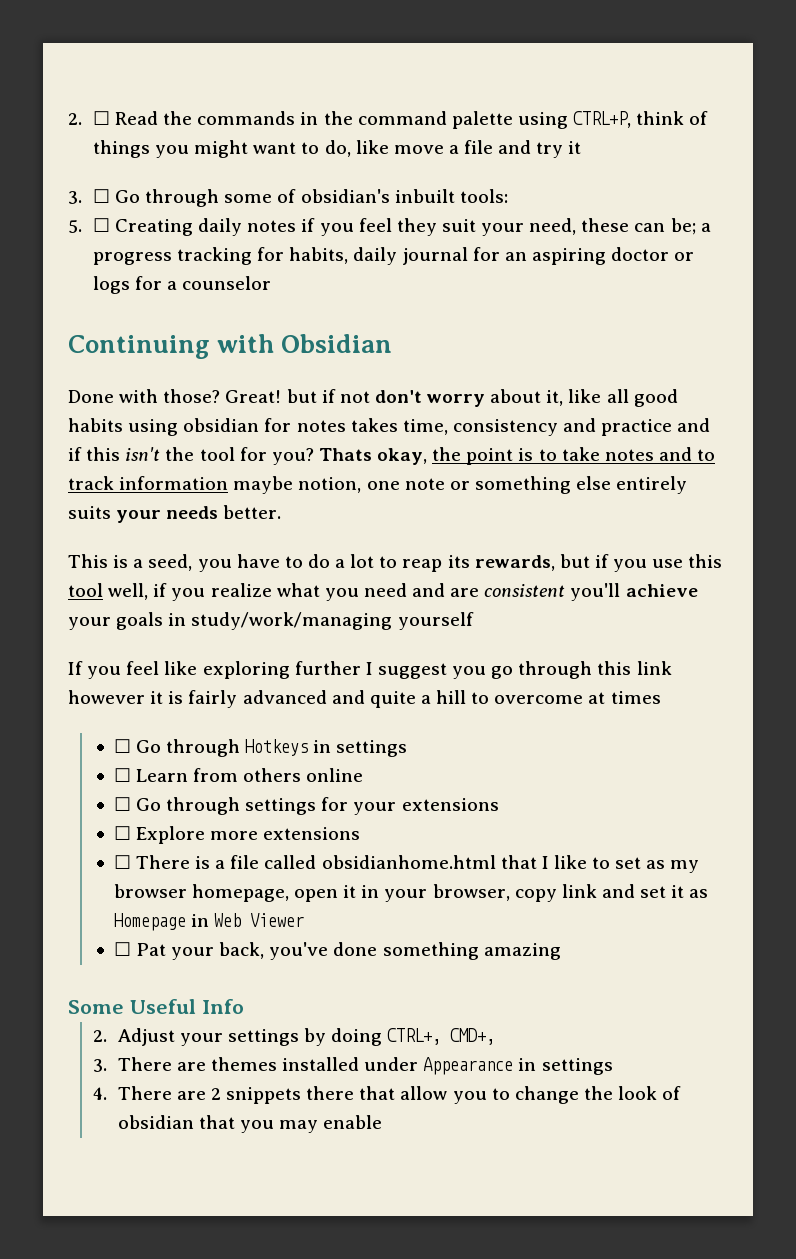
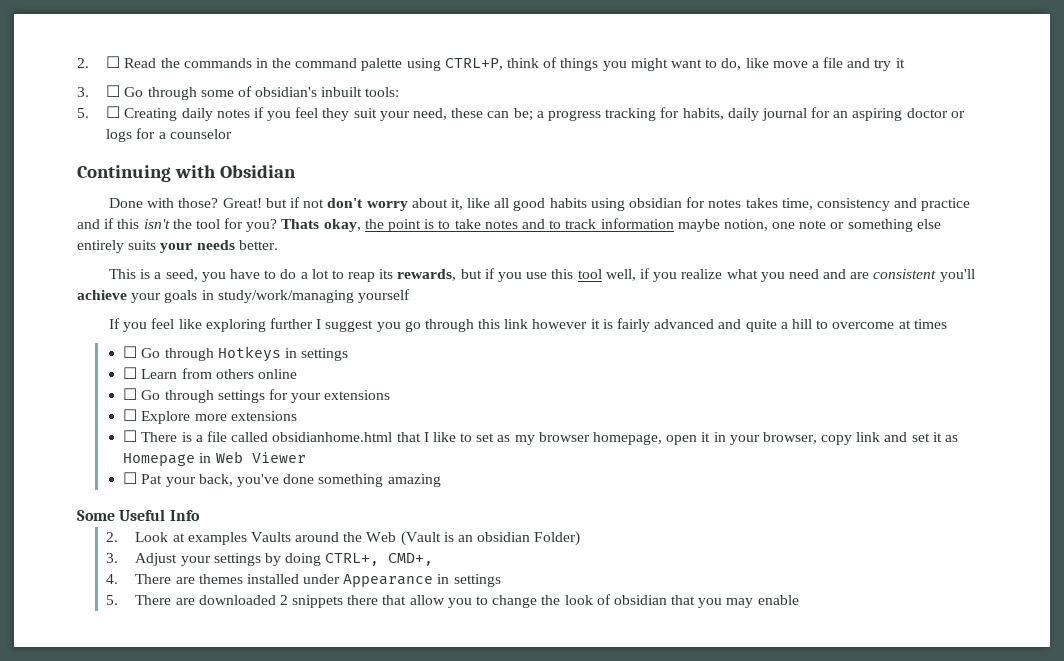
(107, 1036) none -> [135,531,581,546] [106,553,119,563] Look at examples Vaults around the Web (Vault is an obsidian Folder) // 3.
[92,1059,107,1072] 3. -> [106,574,119,584] 4.
[92,1086,206,1100] 4. There are -> [106,595,276,605] 5. There are downloaded

